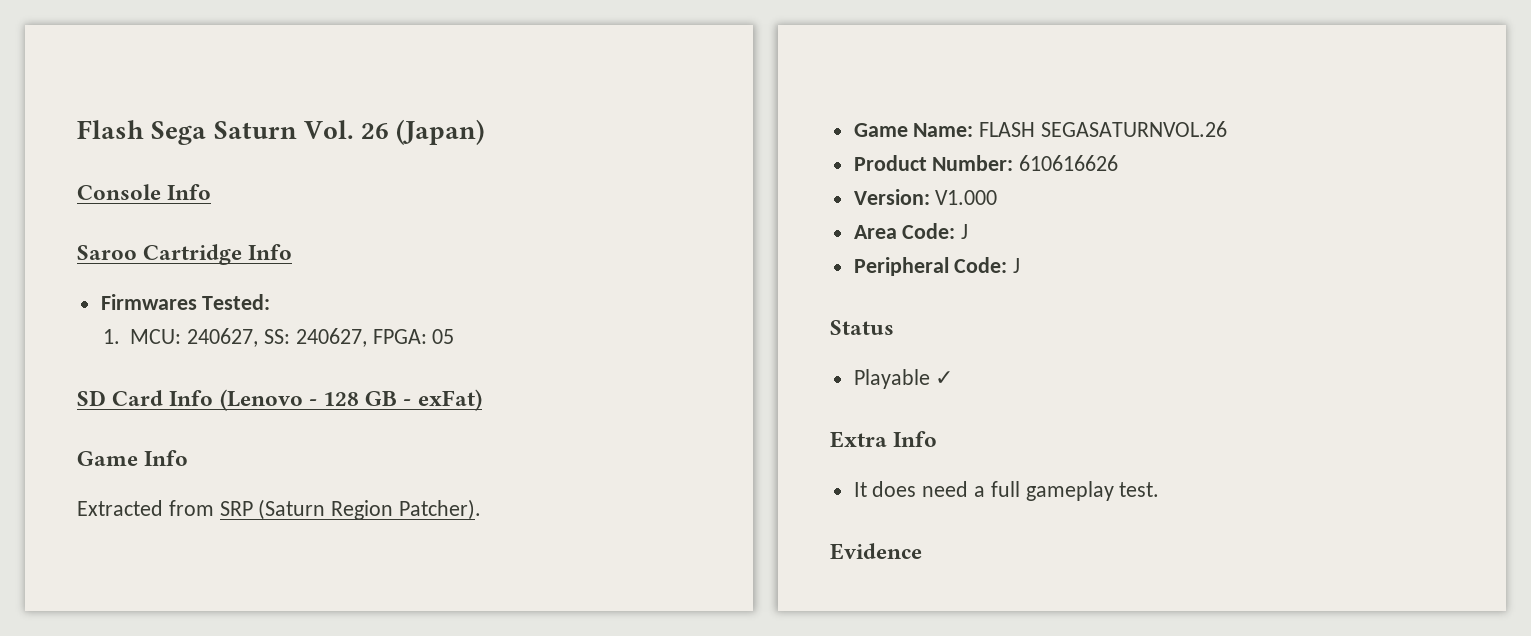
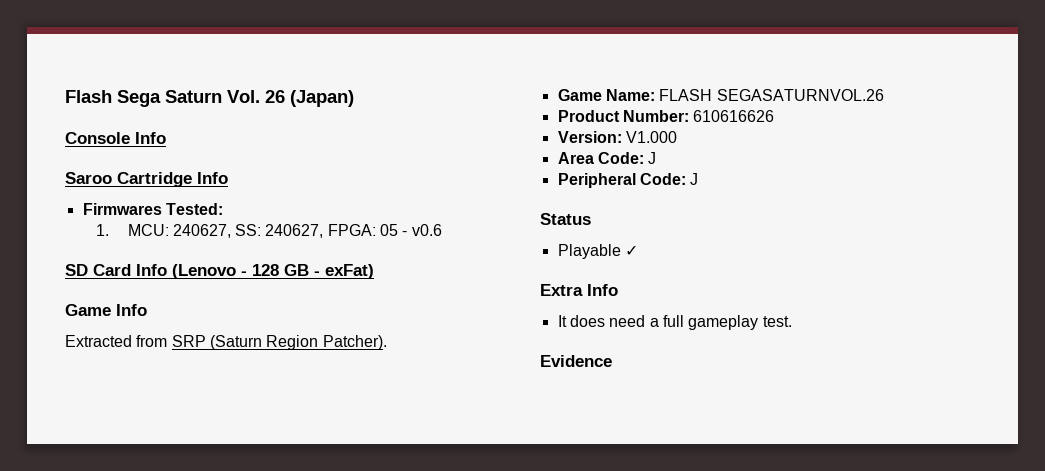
(455, 336) none -> [402,224,442,236] - v0.6

